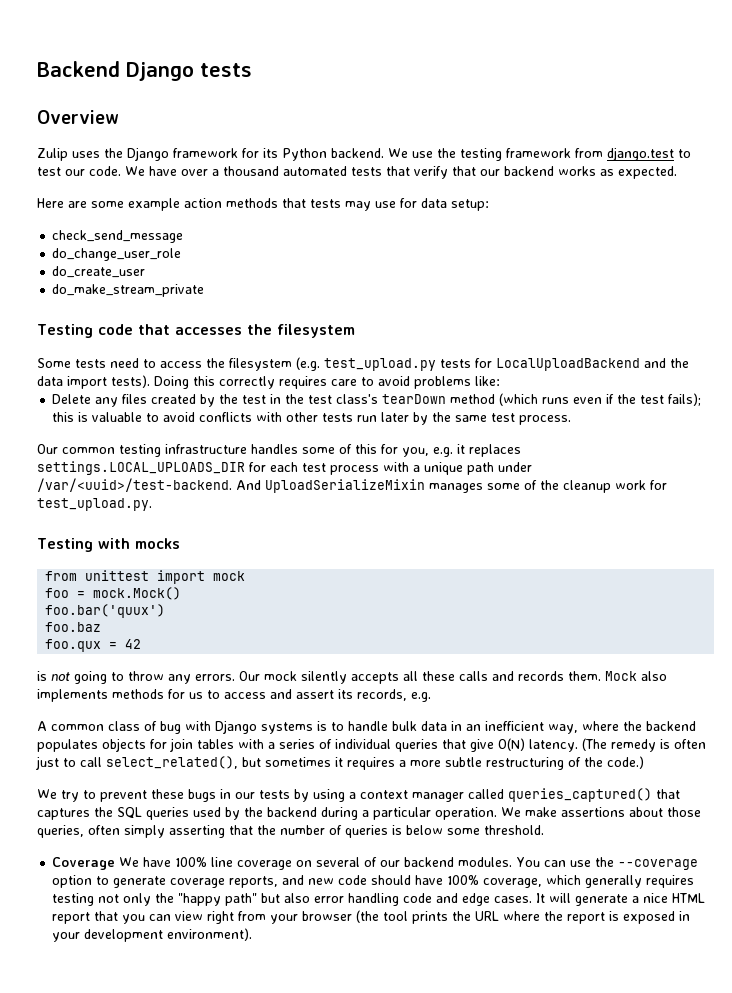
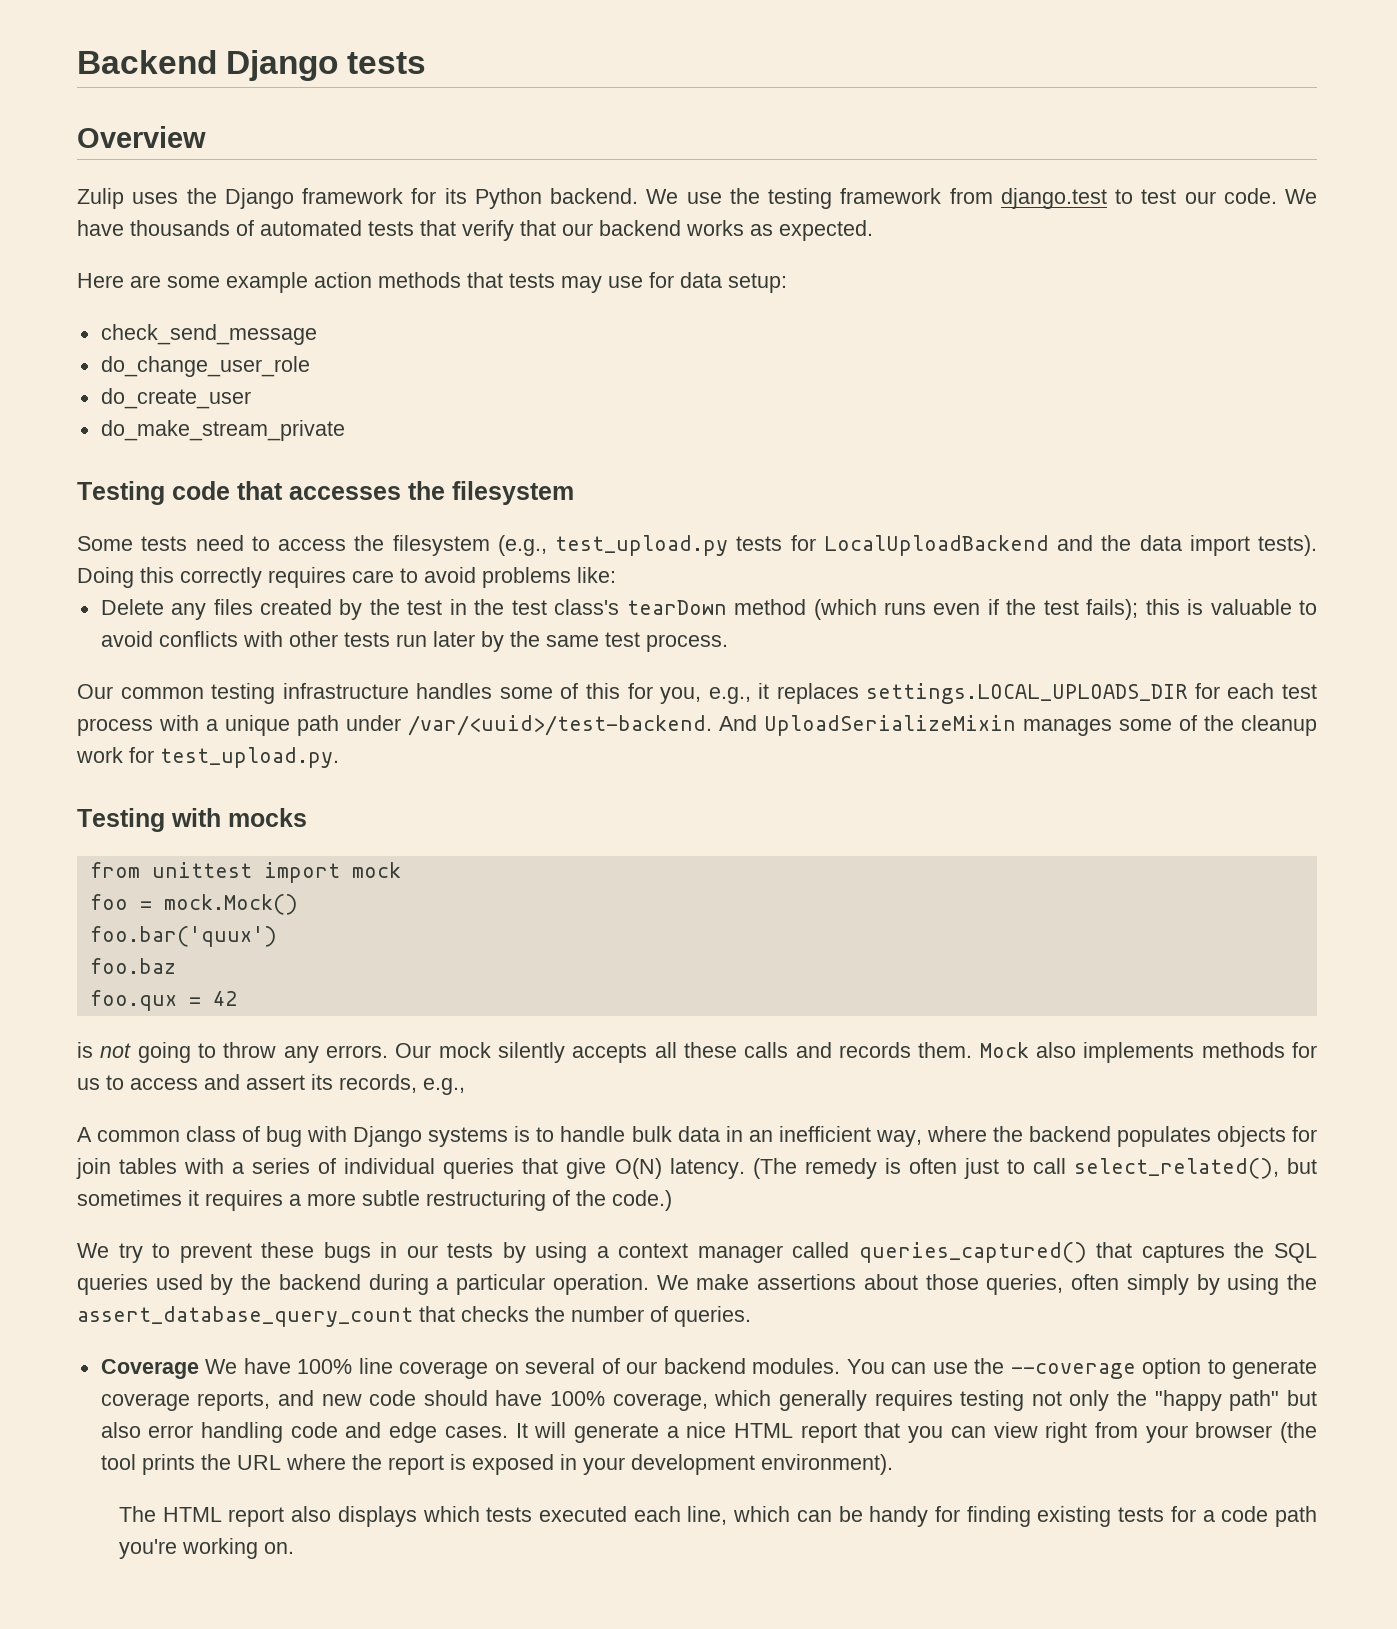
[181,166,279,176] over a thousand -> [130,220,254,236] thousands of
[296,357,320,371] (e.g. -> [497,535,547,556] (e.g.,
[433,447,453,457] e.g. -> [708,687,751,704] e.g.,
[411,692,431,702] e.g. -> [423,1078,465,1095] e.g.,
[169,825,544,838] asserting that the number of queries is below some threshold. -> [1196,1274,1317,1295] [77,1306,751,1327] by using the assert_database_query_count that checks the number of queries.
(253, 934) none -> [118,1506,1317,1527] [118,1538,294,1559] // The HTML report also displays which tests executed each line, which can be handy for finding existing tests for a code path you're working on.

